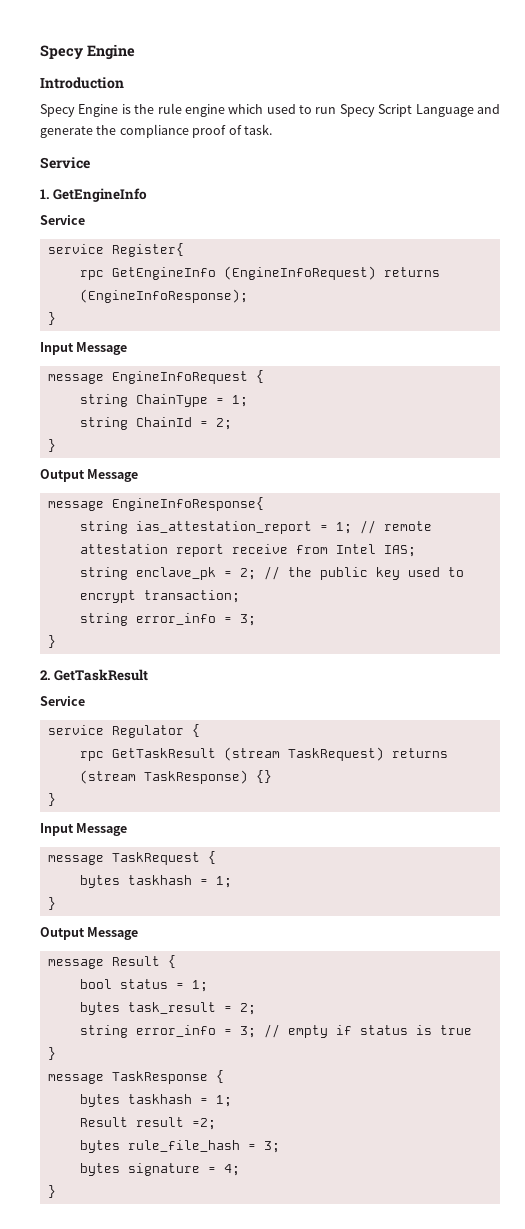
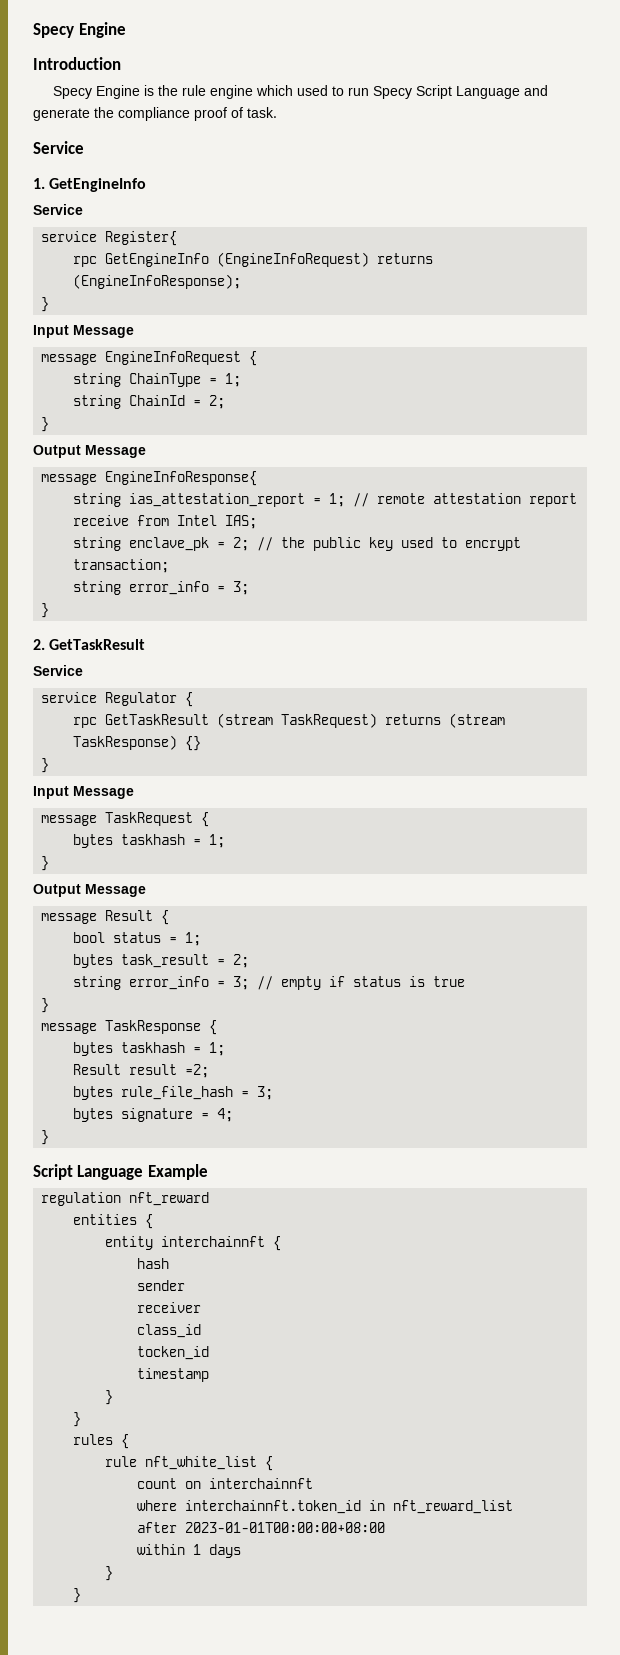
(56, 1191) none -> [33,1164,208,1180] [41,1192,210,1206] [73,1214,154,1229] [105,1236,282,1251] [137,1258,170,1269] [137,1280,186,1291] [137,1302,202,1313] [137,1324,202,1338] [137,1346,210,1360] [137,1368,210,1382] [105,1390,114,1405] [73,1412,82,1427] [73,1434,130,1449] [105,1456,274,1471] [137,1478,314,1489] [137,1500,514,1514] [137,1522,386,1533] [137,1544,242,1558] [105,1566,114,1581] [73,1588,82,1603] // Script Language Example // regulation nft_reward // entities { // entity interchainnft { // hash // sender // receiver // class_id // tocken_id // timestamp // } // } // rules { // rule nft_white_list { // count on interchainnft // where interchainnft.token_id in nft_reward_list // after 2023-01-01T00:00:00+08:00 // within 1 days // } // }

